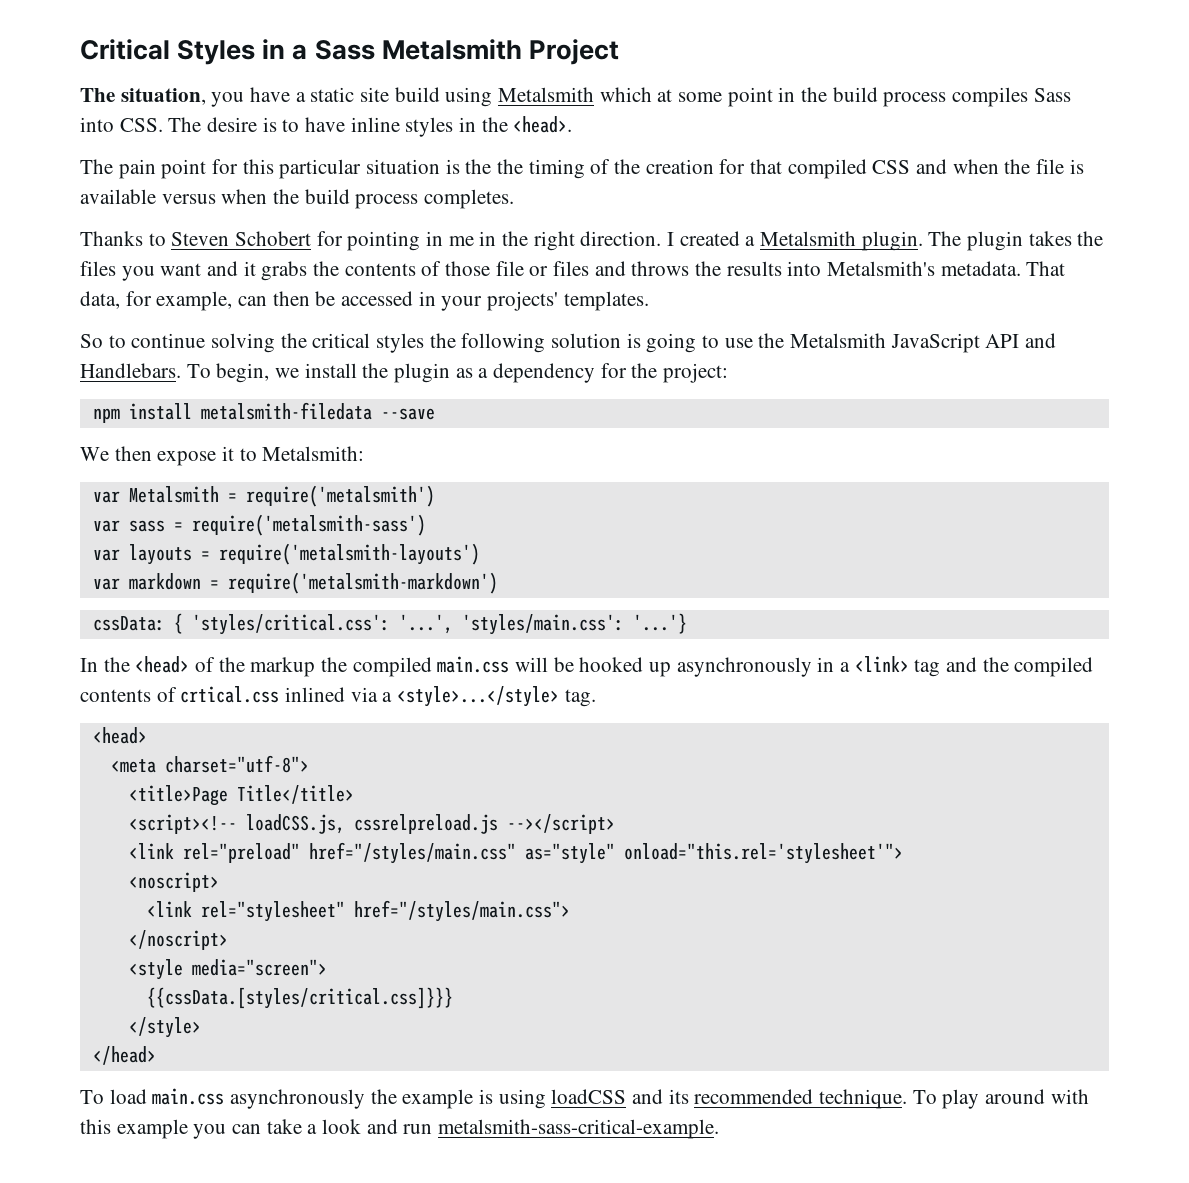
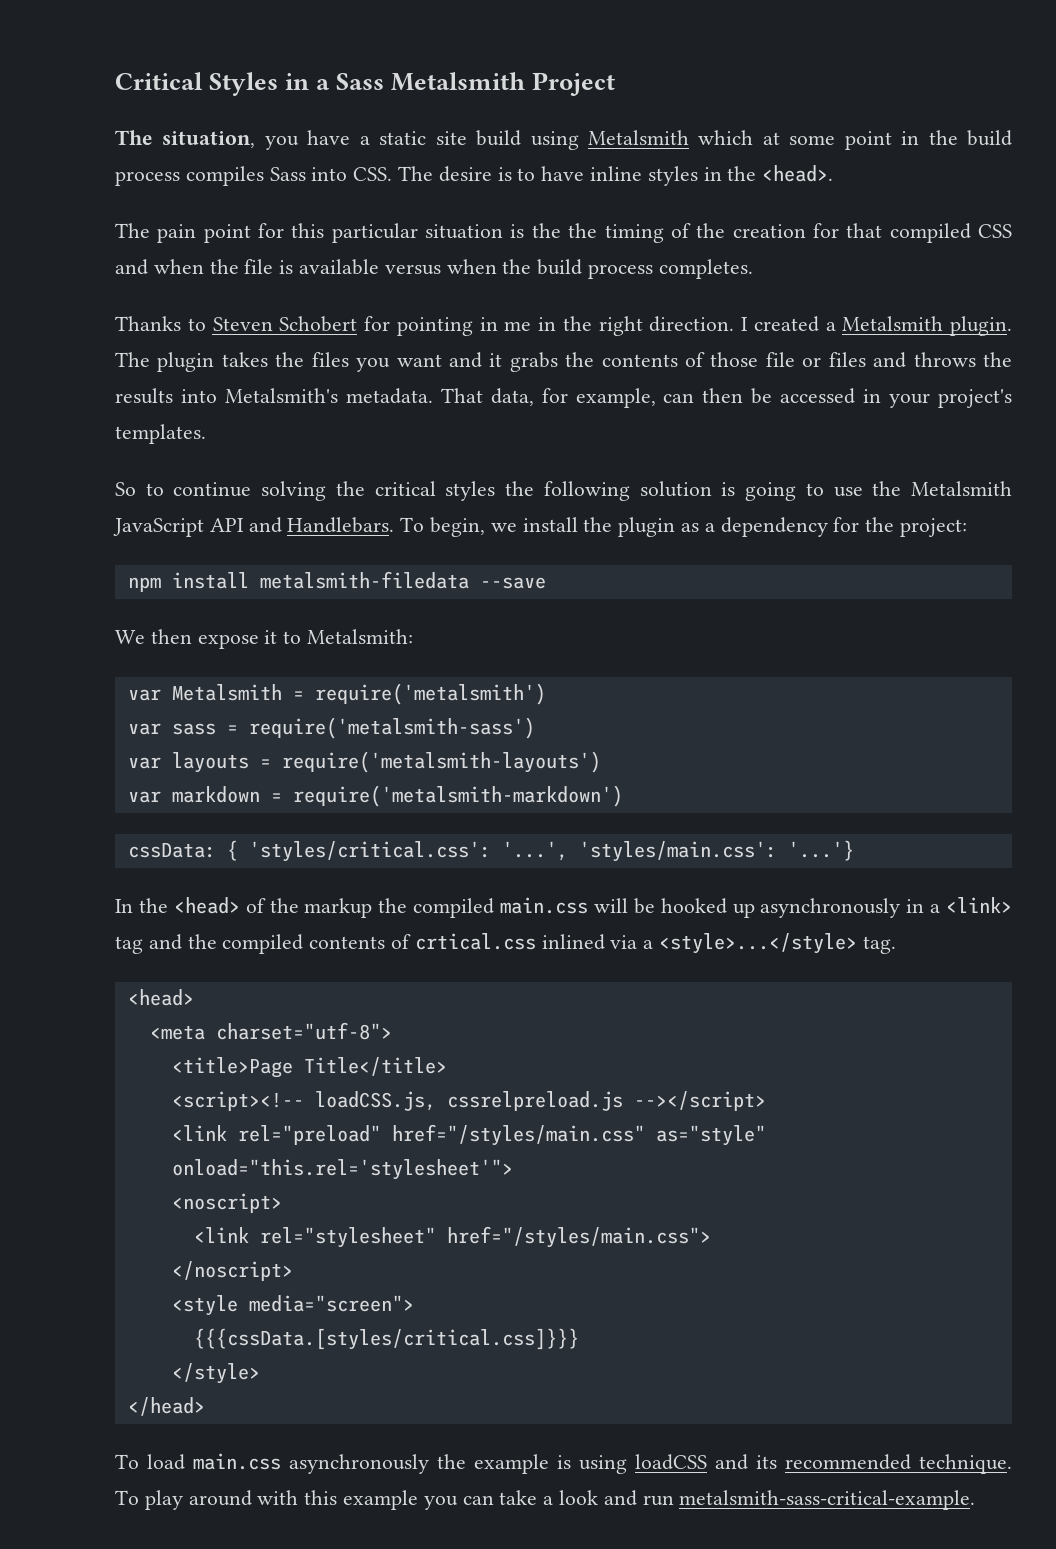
[487,291,559,311] projects' -> [938,389,1013,408] project's
[146,987,453,1009] {{cssData.[styles/critical.css]}}} -> [193,1328,579,1350] {{{cssData.[styles/critical.css]}}}

